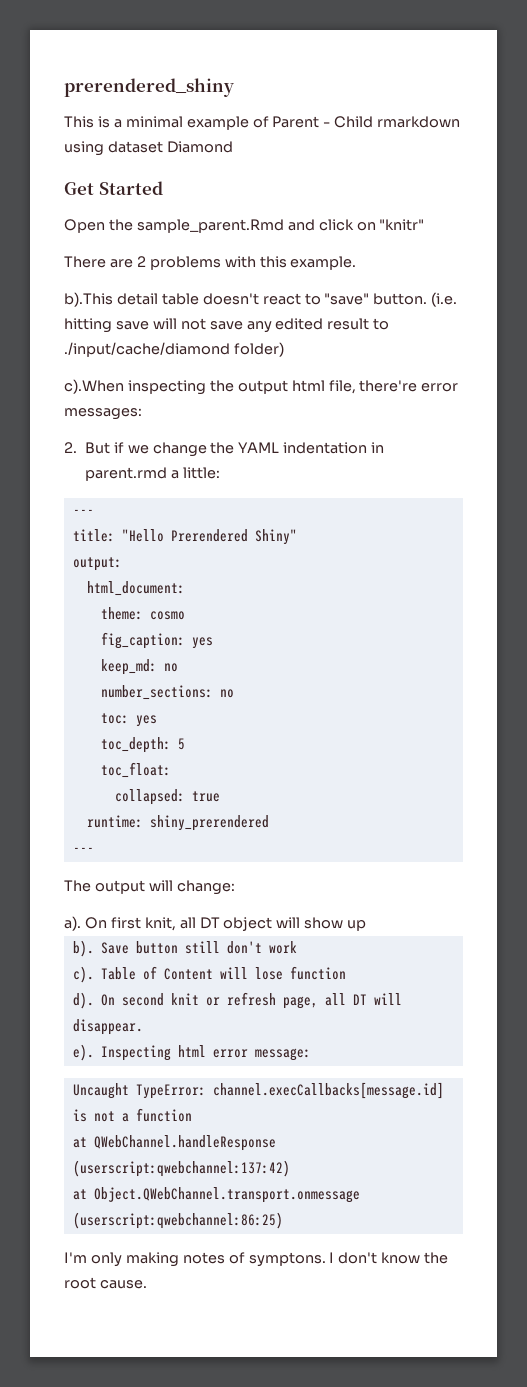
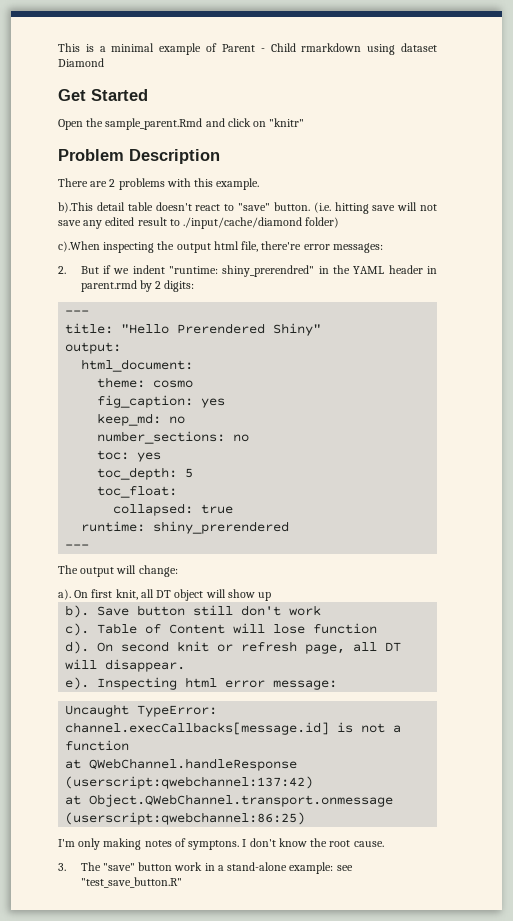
[64,78,234,97] prerendered_shiny // -> (58, 47) none
(425, 225) none -> [58,149,220,164] // Problem Description
[152,442,207,457] change -> [132,265,329,277] indent "runtime: shiny_prerendred" in
[283,442,368,454] indentation -> [388,265,423,274] header
[170,467,220,479] a little: -> [139,280,195,292] by 2 digits:
(147, 1284) none -> [58,862,353,874] [80,877,182,888] // 3. The "save" button work in a stand-alone example: see "test_save_button.R"

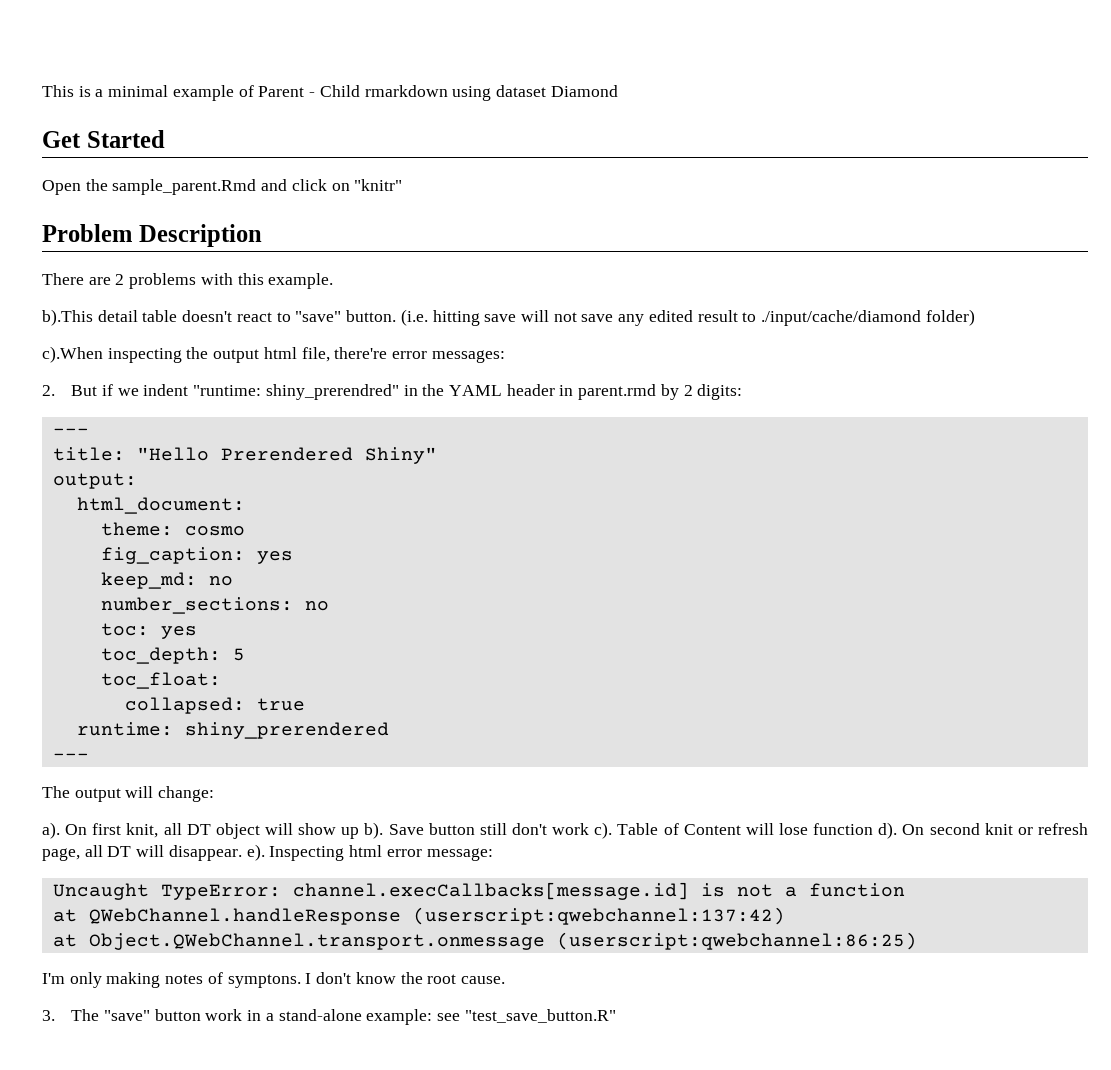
(272, 596) // -> (360, 833) none
(322, 610) // -> (590, 829) none
(378, 628) // -> (874, 829) none
(186, 665) // -> (242, 853) none

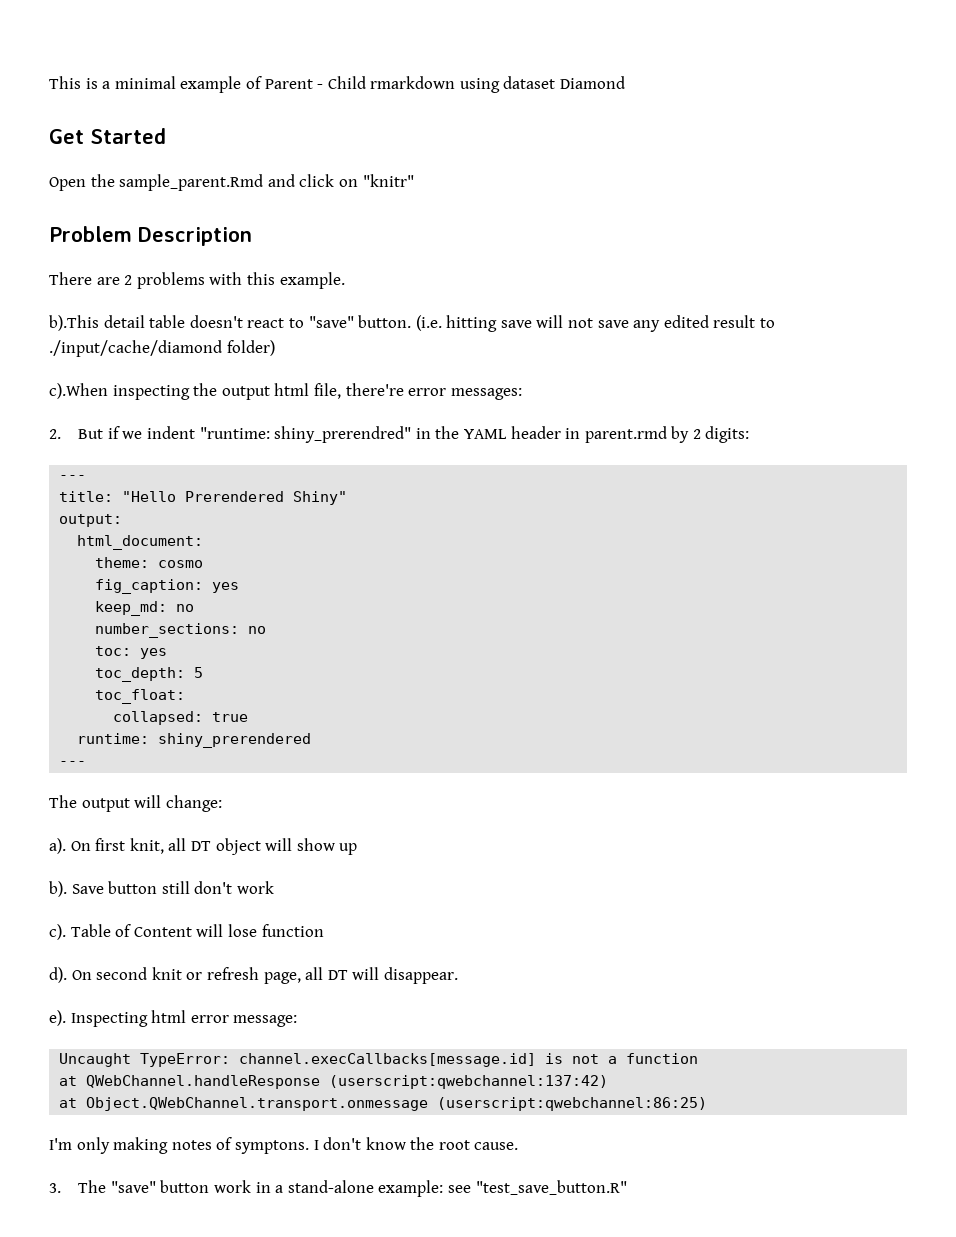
(360, 833) none -> (358, 849) //
(590, 829) none -> (274, 887) //
(874, 829) none -> (324, 930) //
(242, 853) none -> (458, 975) //

